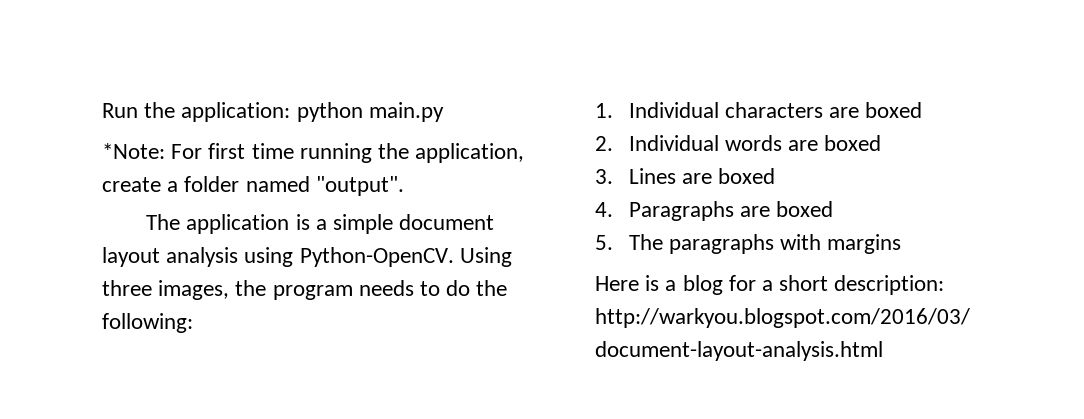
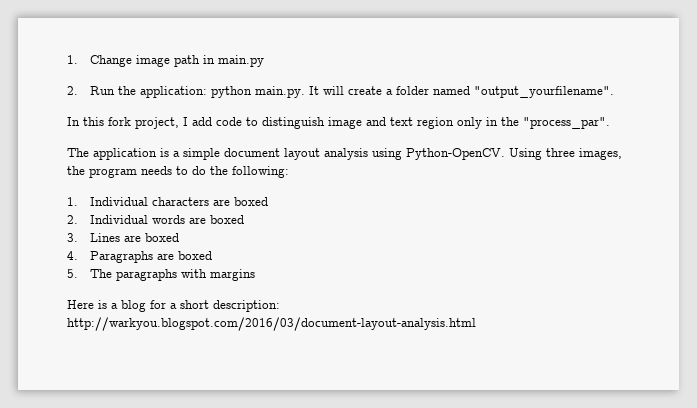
[102,102,444,122] [102,143,525,163] [102,176,404,196] Run the application: python main.py // *Note: For first time running the application, create a folder named "output". -> [67,55,265,67] [67,86,615,98] [67,117,610,129] 1. Change image path in main.py // 2. Run the application: python main.py. It will create a folder named "output_yourfilename". // In this fork project, I add code to distinguish image and text region only in the "process_par".

